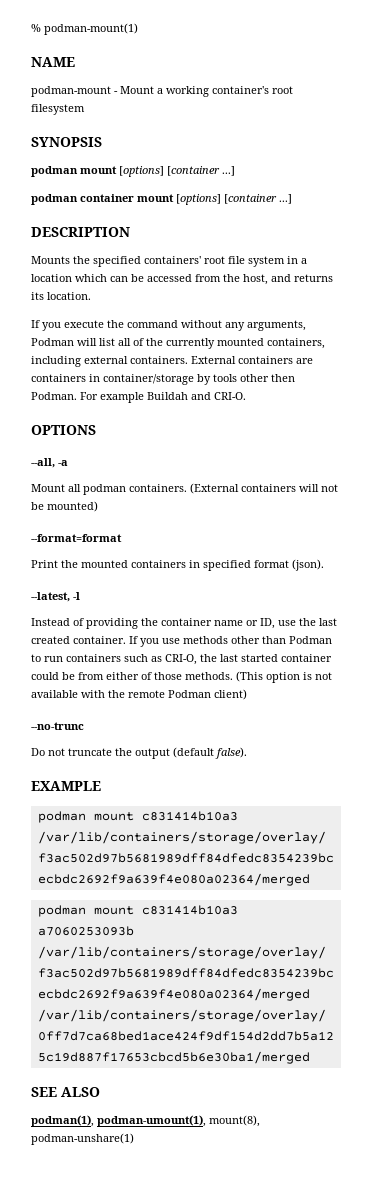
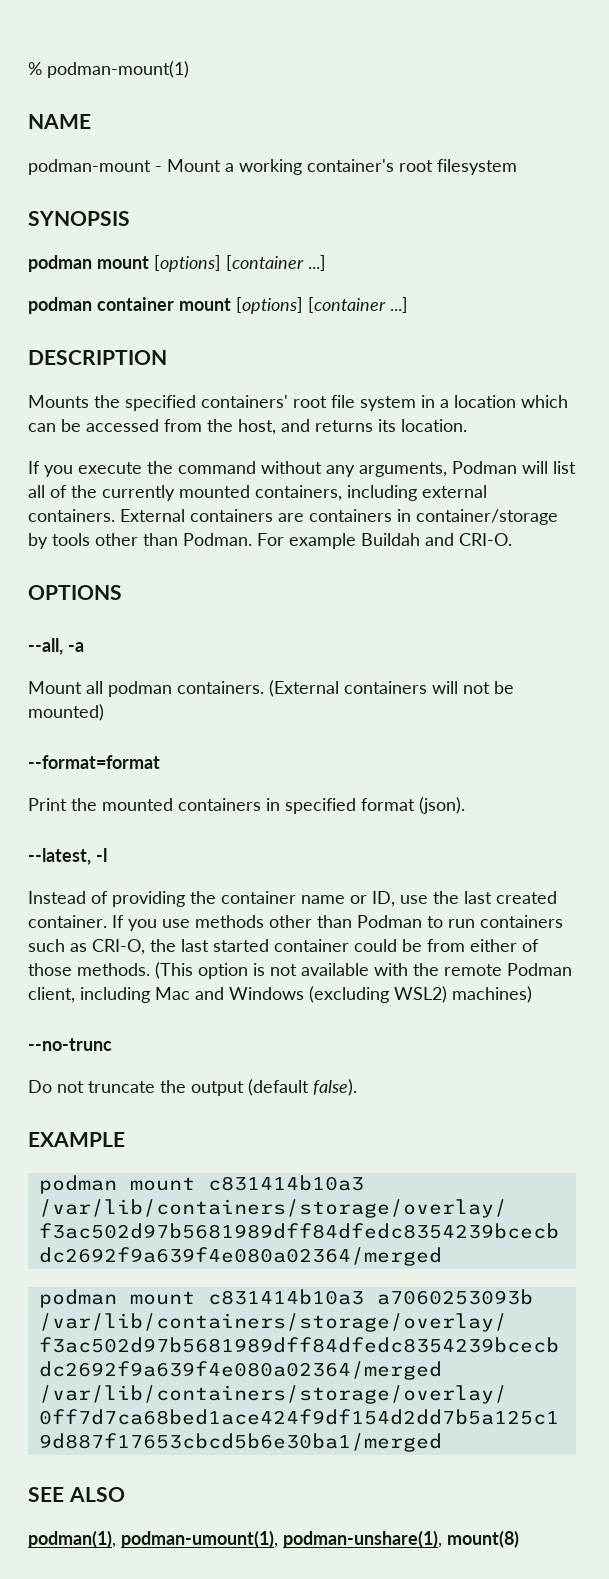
[271,374,295,382] then -> [143,533,178,546] than
[214,689,247,700] client) -> [28,986,532,1003] client, including Mac and Windows (excluding WSL2) machines)
[209,1115,260,1127] [31,1133,134,1145] mount(8), podman-unshare(1) -> [283,1530,519,1548] podman-unshare(1), mount(8)

